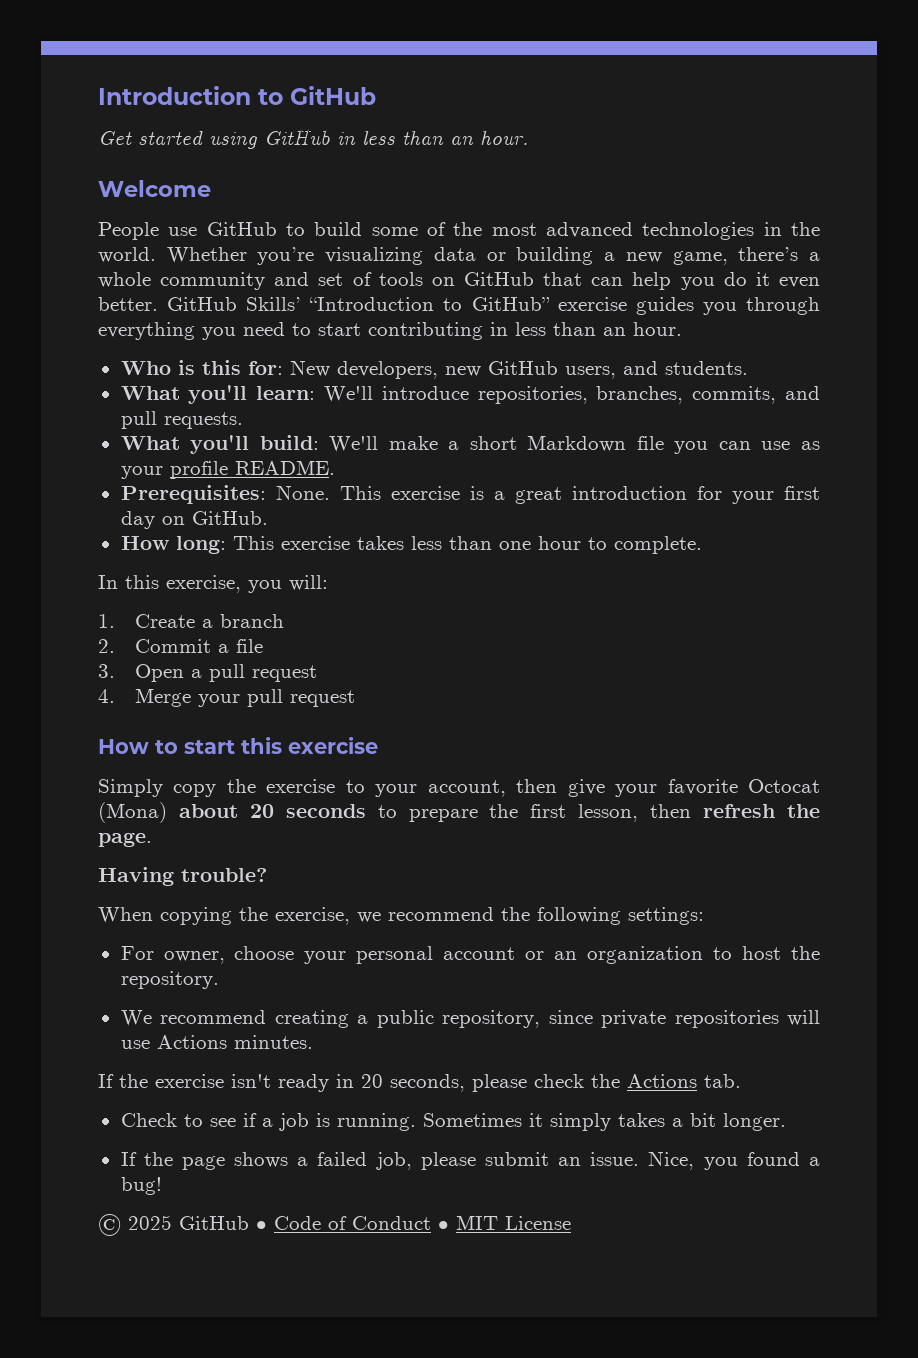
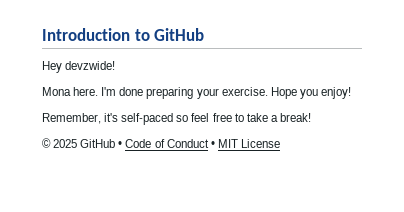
[98,129,528,149] [98,180,211,197] [98,222,821,240] [98,247,821,265] [98,272,820,290] [98,297,820,315] [98,322,682,340] [120,360,748,379] [120,385,820,404] [120,411,243,429] [120,435,821,454] [120,460,335,479] [120,485,820,504] [120,511,268,529] [120,536,702,554] [98,575,328,593] [98,614,284,628] [98,639,263,653] [98,664,317,682] [98,688,355,707] [98,737,378,754] [98,779,821,797] [98,802,821,823] [98,832,152,847] [98,867,267,886] [98,907,704,925] [120,946,821,964] [120,971,219,989] [120,1010,820,1028] [120,1035,313,1049] [98,1074,741,1092] [120,1113,786,1131] [120,1151,820,1170] [120,1177,162,1195] Get started using GitHub in less than an hour. // Welcome // People use GitHub to build some of the most advanced technologies in the world. Whether you’re visualizing data or building a new game, there’s a whole community and set of tools on GitHub that can help you do it even better. GitHub Skills’ “Introduction to GitHub” exercise guides you through everything you need to start contributing in less than an hour. // Who is this for: New developers, new GitHub users, and students. // What you'll learn: We'll introduce repositories, branches, commits, and pull requests. // What you'll build: We'll make a short Markdown file you can use as your profile README. // Prerequisites: None. This exercise is a great introduction for your first day on GitHub. // How long: This exercise takes less than one hour to complete. // In this exercise, you will: // 1. Create a branch // 2. Commit a file // 3. Open a pull request // 4. Merge your pull request // How to start this exercise // Simply copy the exercise to your account, then give your favorite Octocat (Mona) about 20 seconds to prepare the first lesson, then refresh the page. // Having trouble? // When copying the exercise, we recommend the following settings: // For owner, choose your personal account or an organization to host the repository. // We recommend creating a public repository, since private repositories will use Actions minutes. // If the exercise isn't ready in 20 seconds, please check the Actions tab. // Check to see if a job is running. Sometimes it simply takes a bit longer. // If the page shows a failed job, please submit an issue. Nice, you found a bug! -> [42,61,116,73] [42,87,351,99] [42,113,311,125] Hey devzwide! // Mona here. I'm done preparing your exercise. Hope you enjoy! // Remember, it's self-paced so feel free to take a break!

